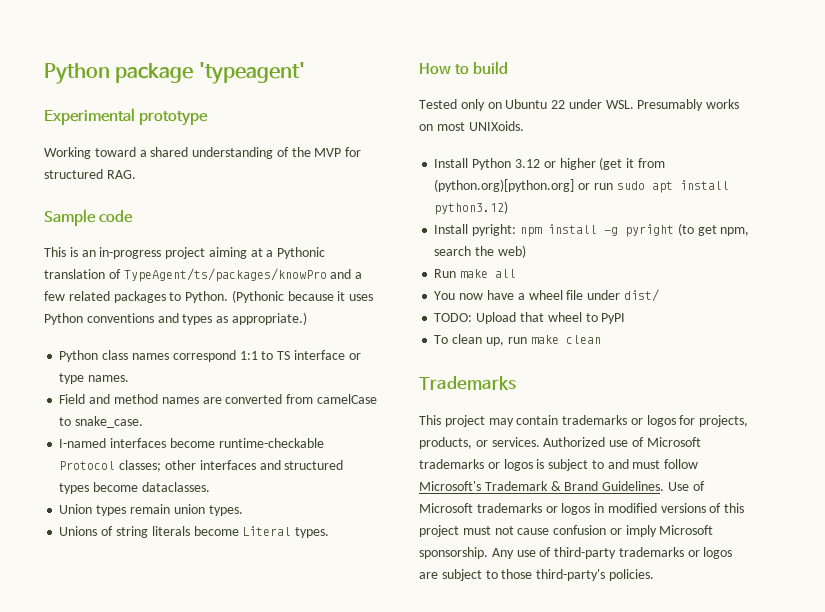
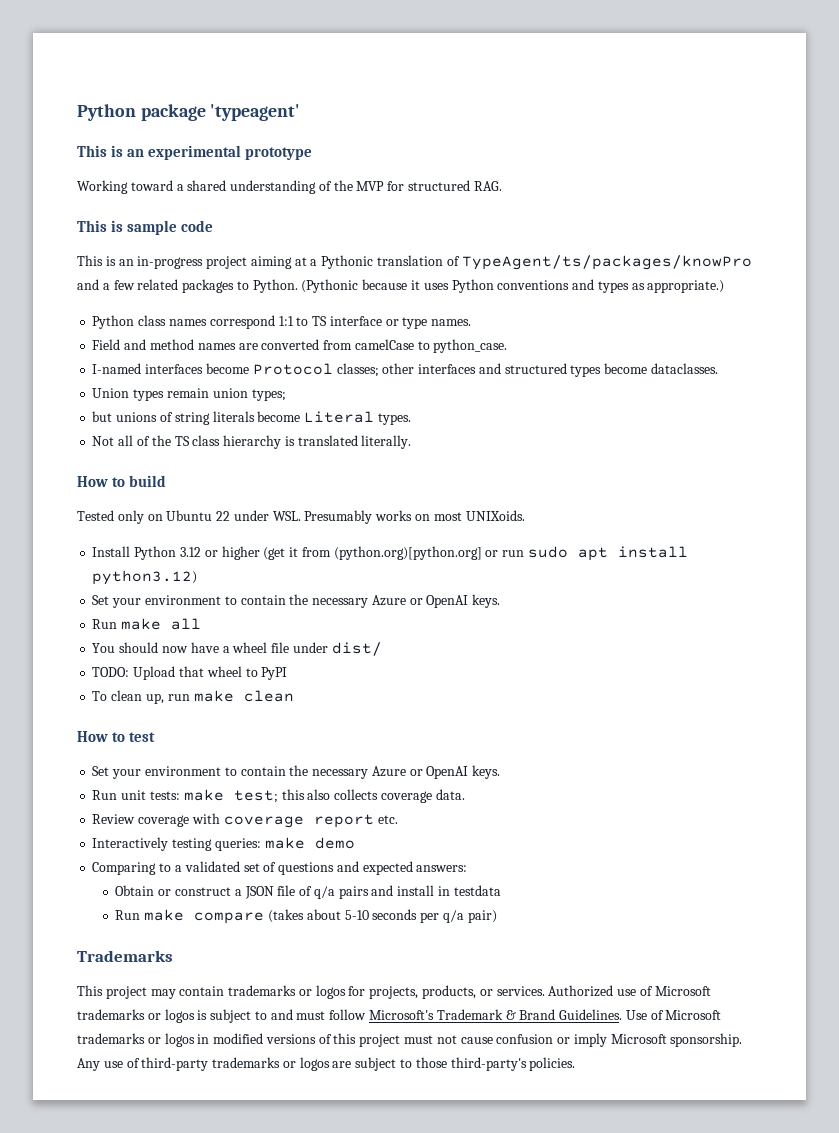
[44,108,135,125] Experimental -> [77,145,242,160] This is an experimental
[44,209,96,226] Sample -> [77,220,178,235] This is sample
[75,416,144,428] snake_case. -> [433,339,508,353] python_case.
[218,438,324,448] runtime-checkable -> (249, 368) none
[208,505,243,516] [59,526,98,536] types. // Unions -> [251,389,286,401] [92,411,158,422] types; // but unions
(330, 532) none -> [92,435,412,449] // Not all of the TS class hierarchy is translated literally.
[434,223,750,237] [434,245,526,258] Install pyright: npm install -g pyright (to get npm, search the web) -> [92,594,501,608] Set your environment to contain the necessary Azure or OpenAI keys.
(456, 295) none -> [119,642,159,653] should
(601, 339) none -> [77,731,156,742] [92,765,501,779] [92,789,465,803] [92,813,398,828] [92,837,355,851] [92,861,468,875] [115,885,501,899] [115,909,497,924] // How to test // Set your environment to contain the necessary Azure or OpenAI keys. // Run unit tests: make test; this also collects coverage data. // Review coverage with coverage report etc. // Interactively testing queries: make demo // Comparing to a validated set of questions and expected answers: // Obtain or construct a JSON file of q/a pairs and install in testdata // Run make compare (takes about 5-10 seconds per q/a pair)

